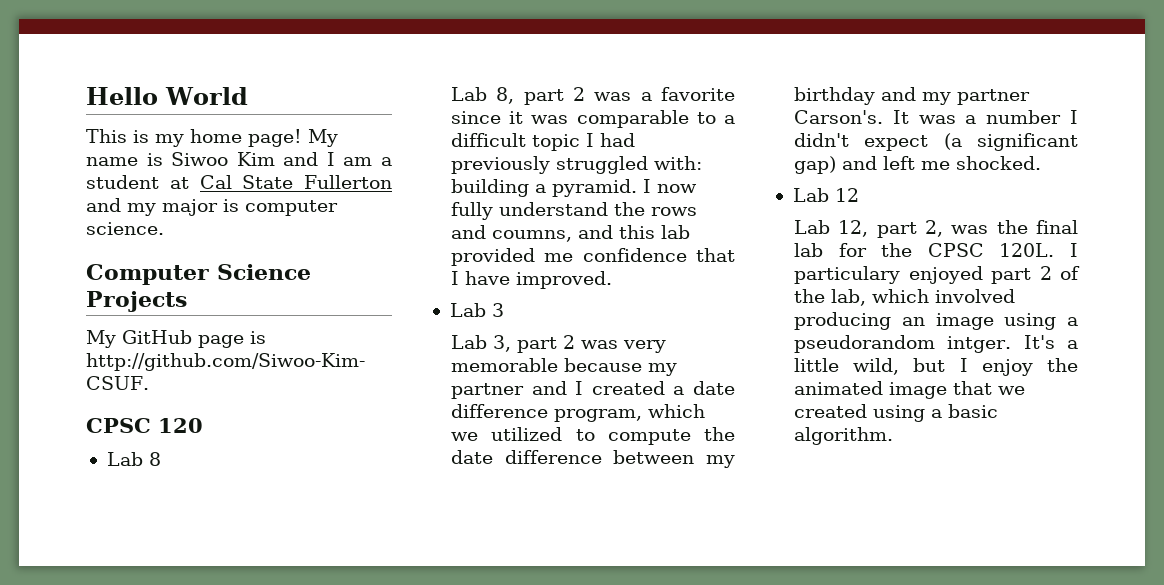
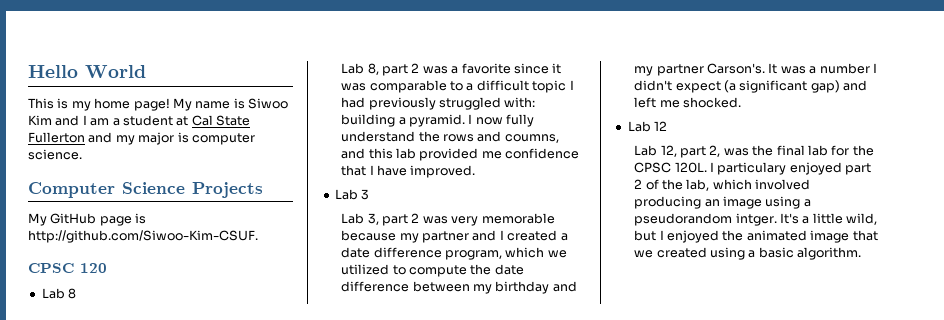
[981,359,1033,376] enjoy -> [667,230,720,243] enjoyed

